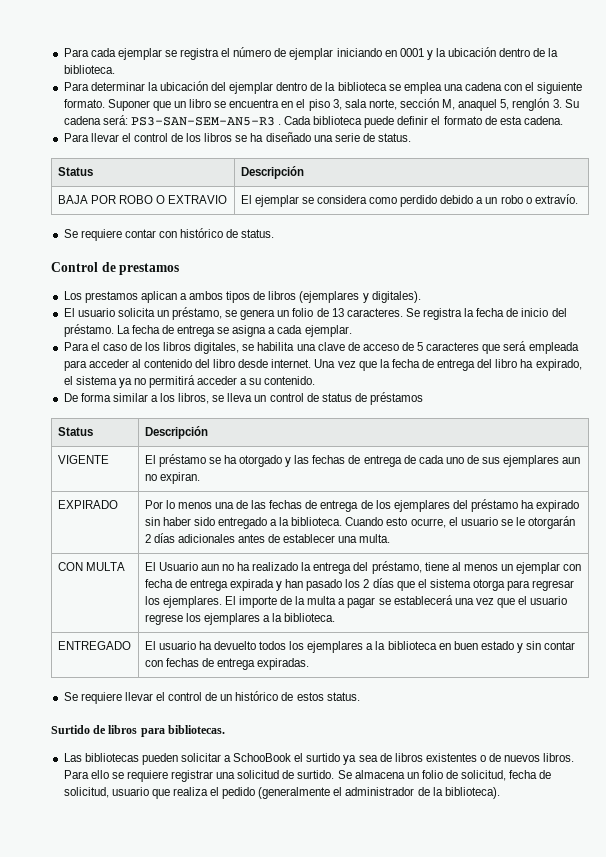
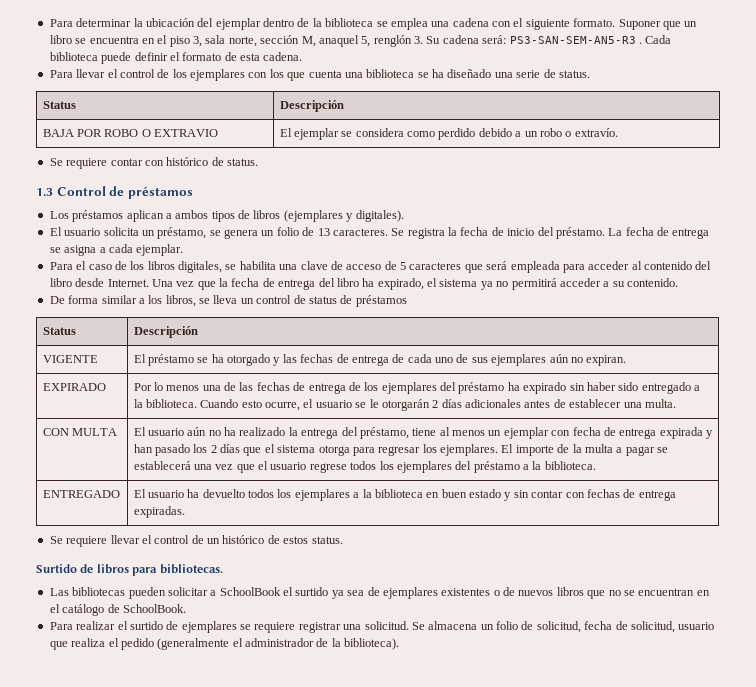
[63,47,559,60] [63,65,115,74] [63,82,89,91] Para cada ejemplar se registra el número de ejemplar iniciando en 0001 y la ubicación dentro de la biblioteca. // Para -> [49,19,73,27] Para
[204,133,233,142] libros -> [190,69,415,81] ejemplares con los que cuenta una biblioteca
(275, 233) none -> [36,188,53,196] 1.3
[119,263,180,275] prestamos -> [127,186,193,199] préstamos
[84,291,138,303] prestamos -> [72,210,124,222] préstamos
[271,359,312,368] internet. -> [107,279,149,287] Internet.
[562,457,581,464] aun -> [549,354,569,363] aún
[158,562,219,571] Usuario aun -> [147,427,207,436] usuario aún
[185,613,260,625] los ejemplares -> [350,461,520,473] todos los ejemplares del préstamo
[233,753,292,762] SchooBook -> [219,587,281,596] SchoolBook
[394,753,423,762] libros -> [382,587,438,599] ejemplares
[543,753,575,762] [63,770,109,779] libros. Para ello -> [556,587,710,599] [49,604,186,616] [49,621,237,633] libros que no se encuentran en el catálogo de SchoolBook. // Para realizar el surtido de ejemplares
[237,770,335,779] solicitud de surtido. -> [364,621,409,630] solicitud.

